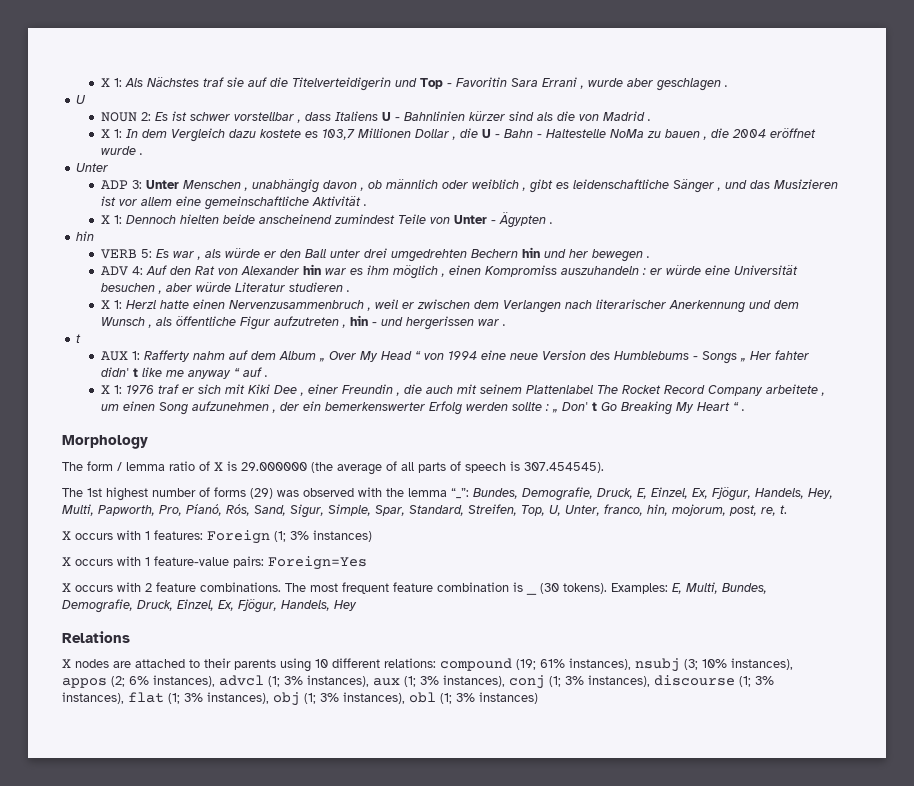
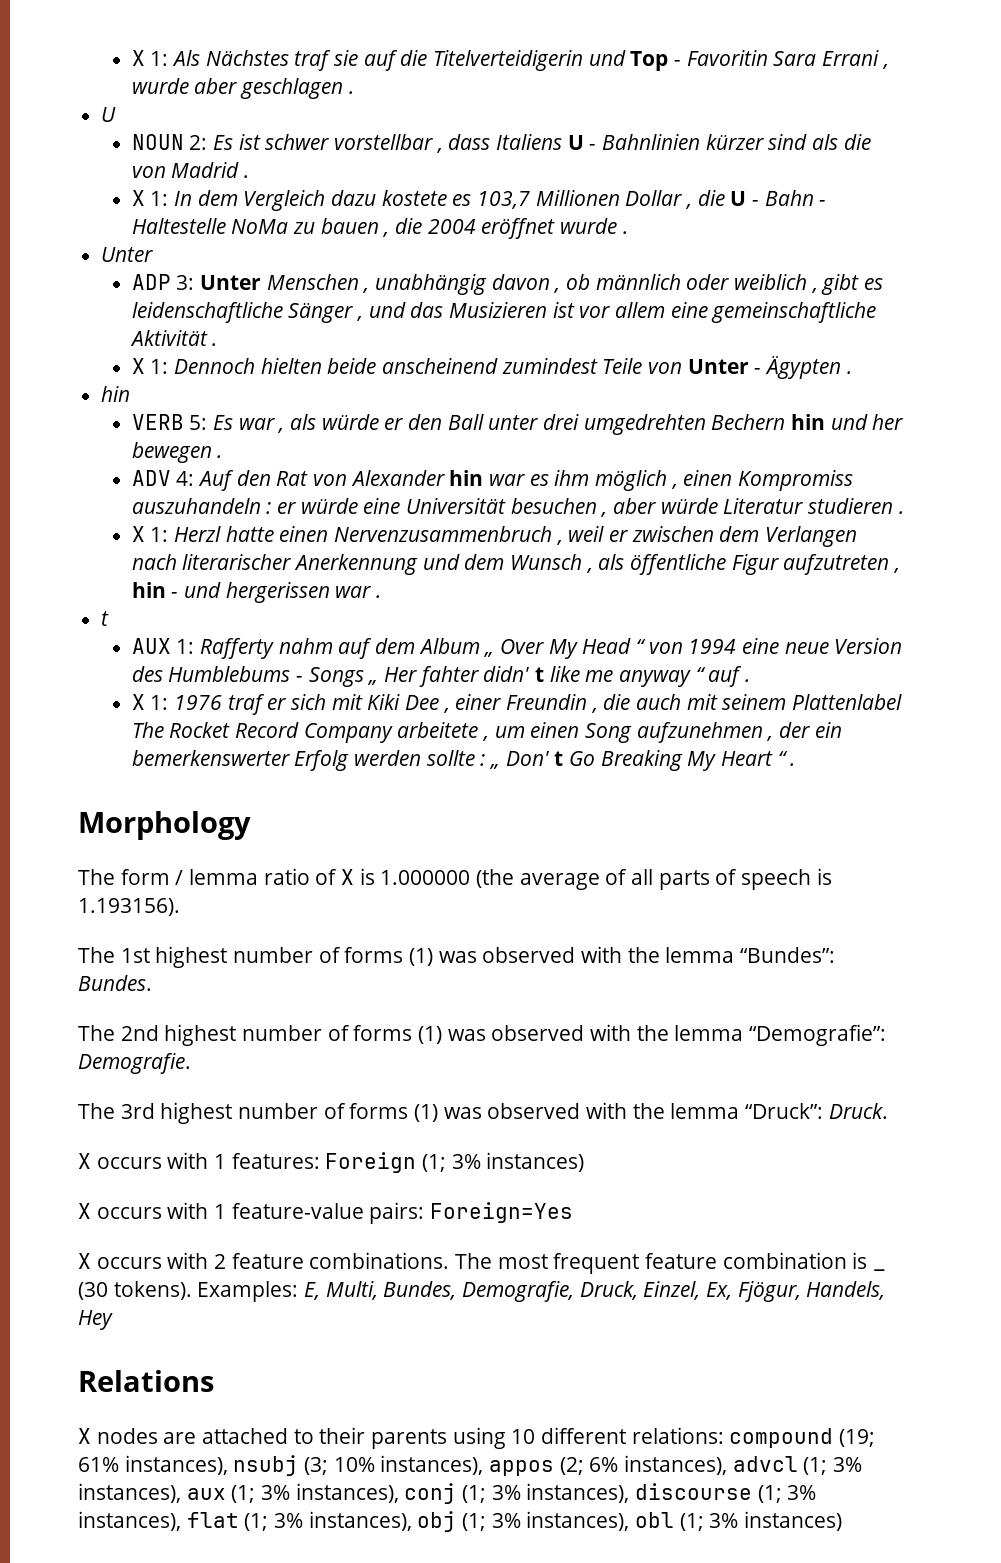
[241,462,307,471] 29.000000 -> [380,870,471,885] 1.000000
[524,462,604,473] 307.454545). -> [78,898,180,916] 1.193156).
[250,487,833,501] [62,504,787,518] (29) was observed with the lemma “_”: Bundes, Demografie, Druck, E, Einzel, Ex, Fjögur, Handels, Hey, Multi, Papworth, Pro, Píanó, Rós, Sand, Sigur, Simple, Spar, Standard, Streifen, Top, U, Unter, franco, hin, mojorum, post, re, t. -> [409,946,836,966] [78,975,152,991] [78,1024,887,1046] [78,1053,191,1074] [78,1102,888,1124] (1) was observed with the lemma “Bundes”: Bundes. // The 2nd highest number of forms (1) was observed with the lemma “Demografie”: Demografie. // The 3rd highest number of forms (1) was observed with the lemma “Druck”: Druck.

